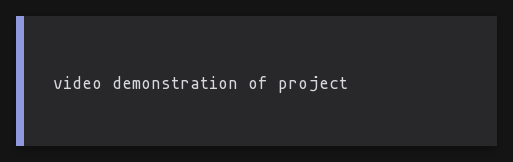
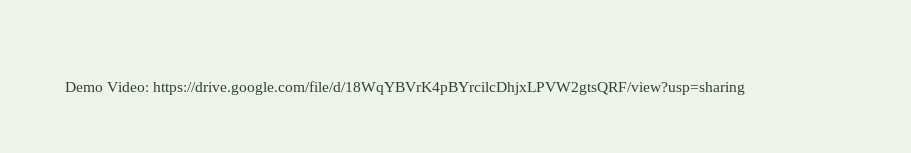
[53,76,348,93] video demonstration of project -> [65,81,746,95] Demo Video: https://drive.google.com/file/d/18WqYBVrK4pBYrcilcDhjxLPVW2gtsQRF/view?usp=sharing

